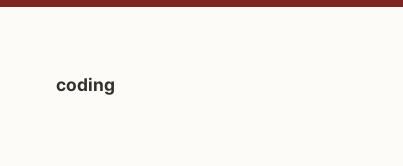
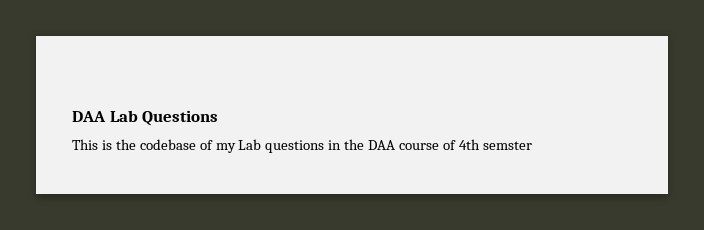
[56,77,115,95] coding -> [72,110,219,126] [72,139,532,153] DAA Lab Questions // This is the codebase of my Lab questions in the DAA course of 4th semster

